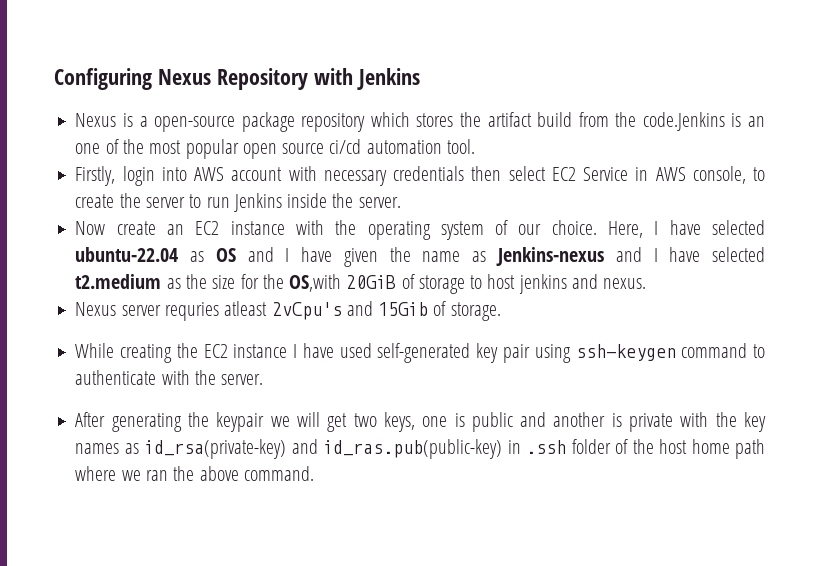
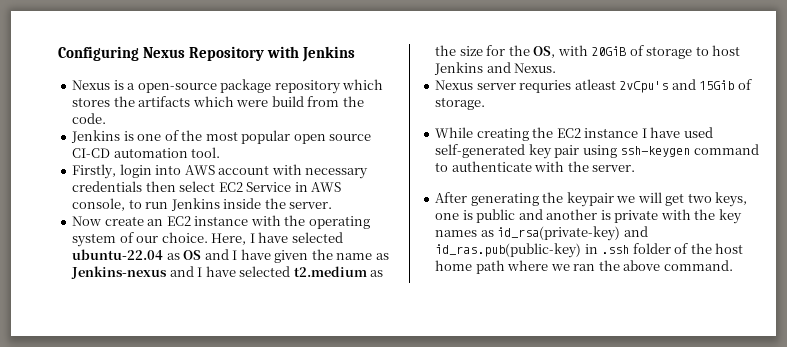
[487,112,766,131] artifact build from the code.Jenkins is an -> [138,96,364,107] [72,113,107,124] [71,130,134,143] artifacts which were build from the code. // Jenkins is
[329,139,362,154] ci/cd -> [72,148,111,158] CI-CD
[75,193,202,208] create the server to -> (142, 204) none
[289,274,342,292] OS,with -> [533,45,588,58] OS, with
[518,274,647,294] jenkins and nexus. -> [434,62,557,75] Jenkins and Nexus.

